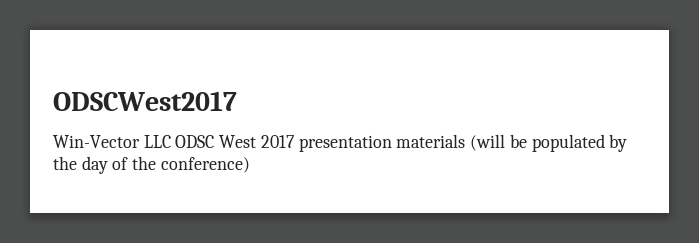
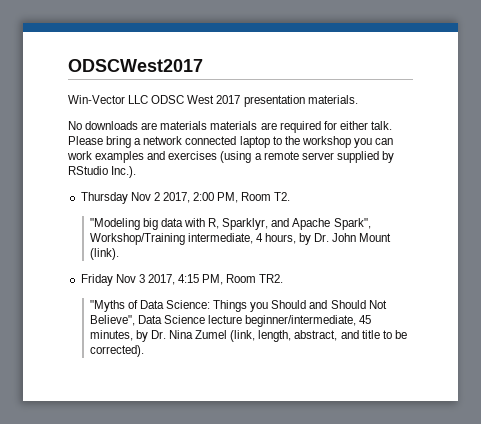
[396,134,628,152] [53,156,250,174] materials (will be populated by the day of the conference) -> [307,95,358,104] [68,121,392,133] [68,136,394,148] [67,151,394,163] [68,166,137,178] [80,192,291,204] [89,218,371,230] [89,233,392,245] [89,248,119,260] [80,274,284,286] [89,300,387,312] [89,315,372,327] [89,330,407,342] [89,345,144,357] materials. // No downloads are materials materials are required for either talk. Please bring a network connected laptop to the workshop you can work examples and exercises (using a remote server supplied by RStudio Inc.). // Thursday Nov 2 2017, 2:00 PM, Room T2. // "Modeling big data with R, Sparklyr, and Apache Spark", Workshop/Training intermediate, 4 hours, by Dr. John Mount (link). // Friday Nov 3 2017, 4:15 PM, Room TR2. // "Myths of Data Science: Things you Should and Should Not Believe", Data Science lecture beginner/intermediate, 45 minutes, by Dr. Nina Zumel (link, length, abstract, and title to be corrected).

